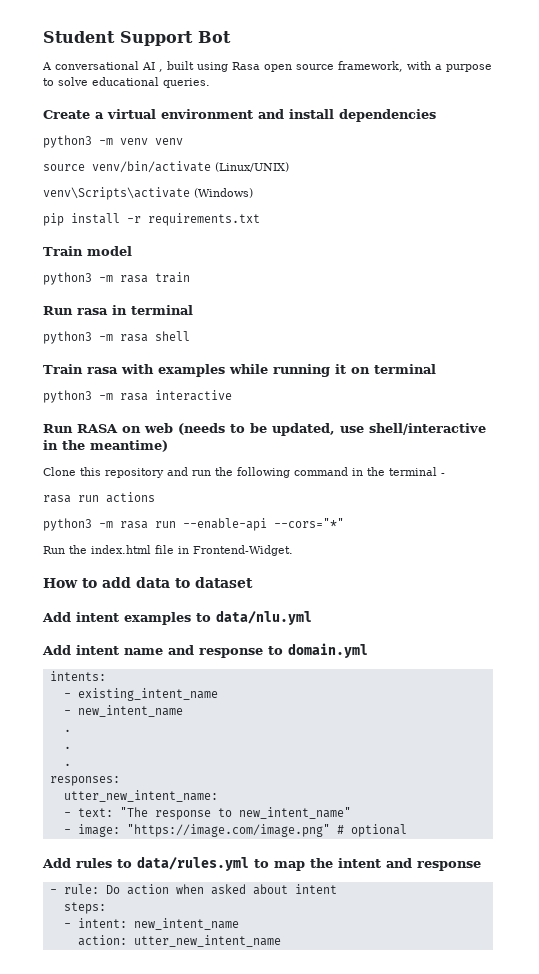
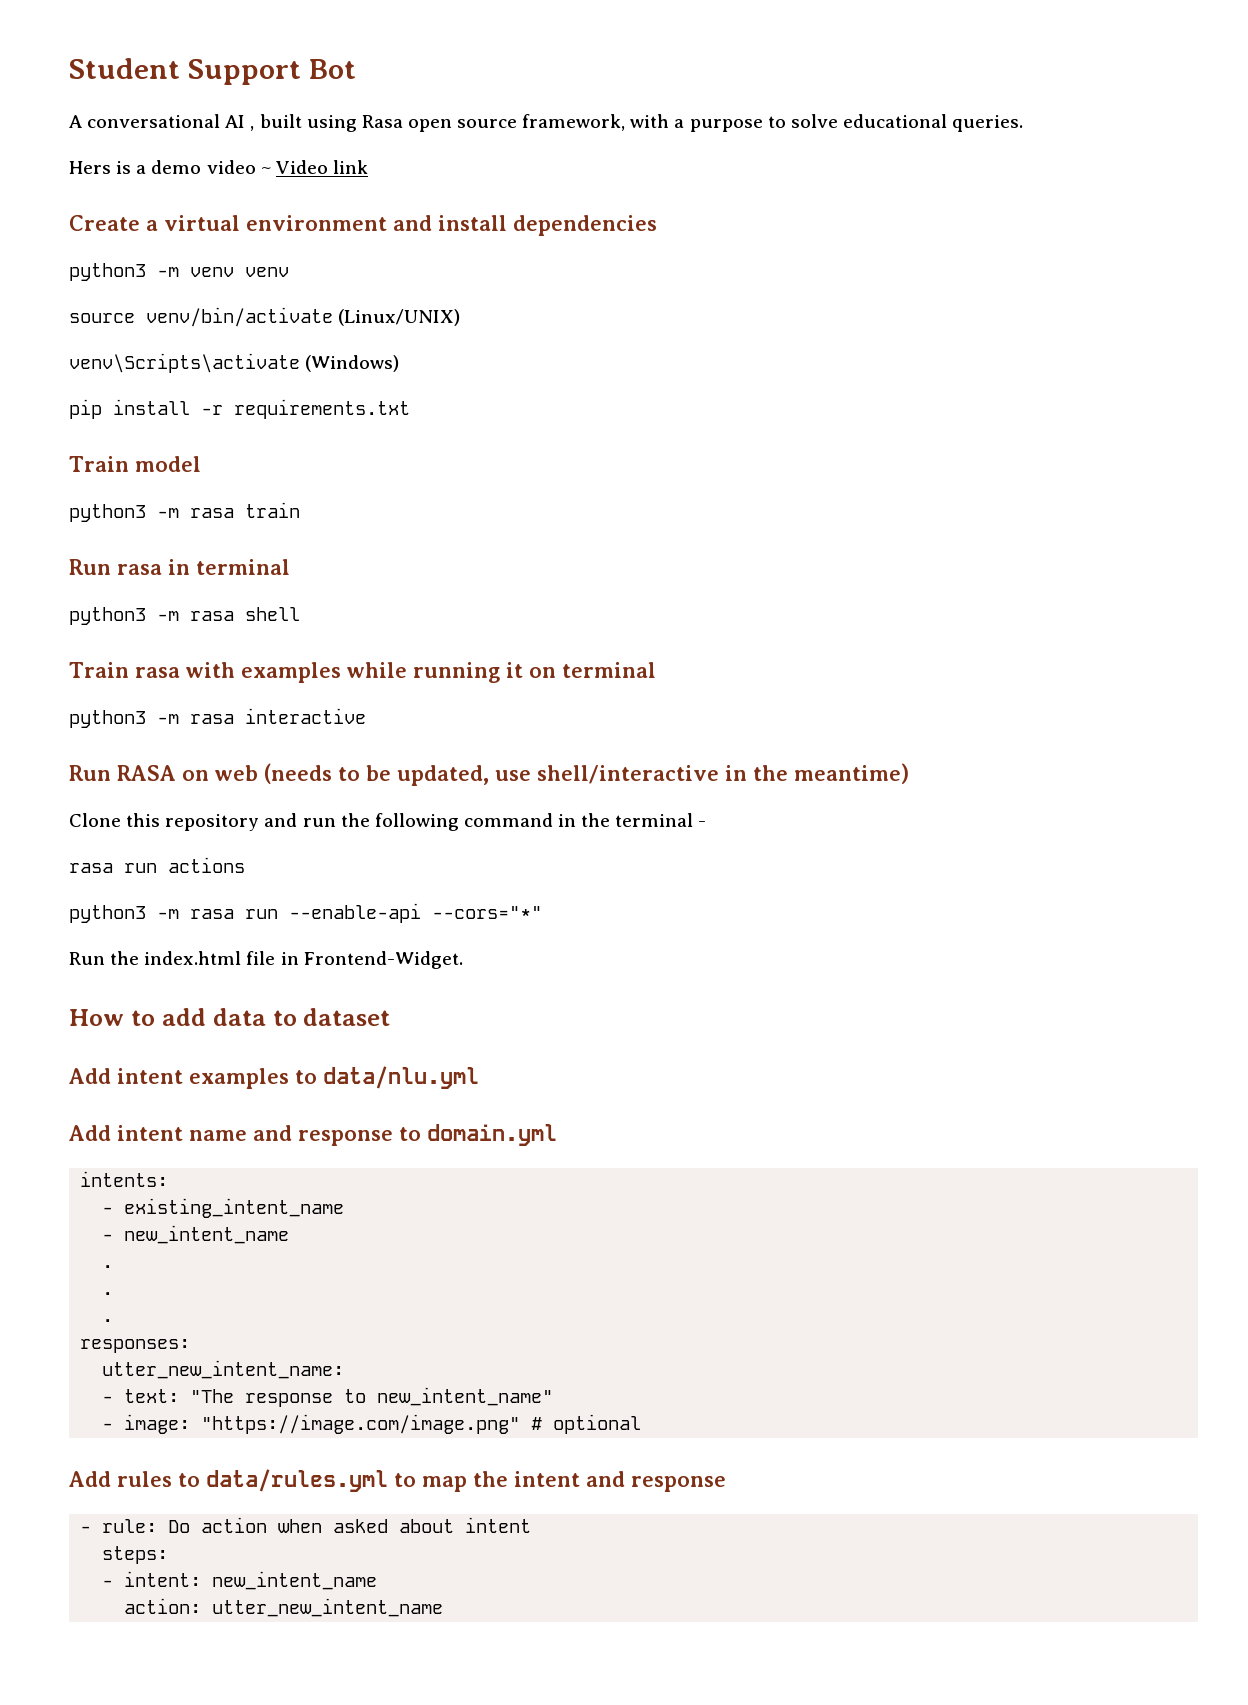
(210, 83) none -> [69,160,368,174] // Hers is a demo video ~ Video link

